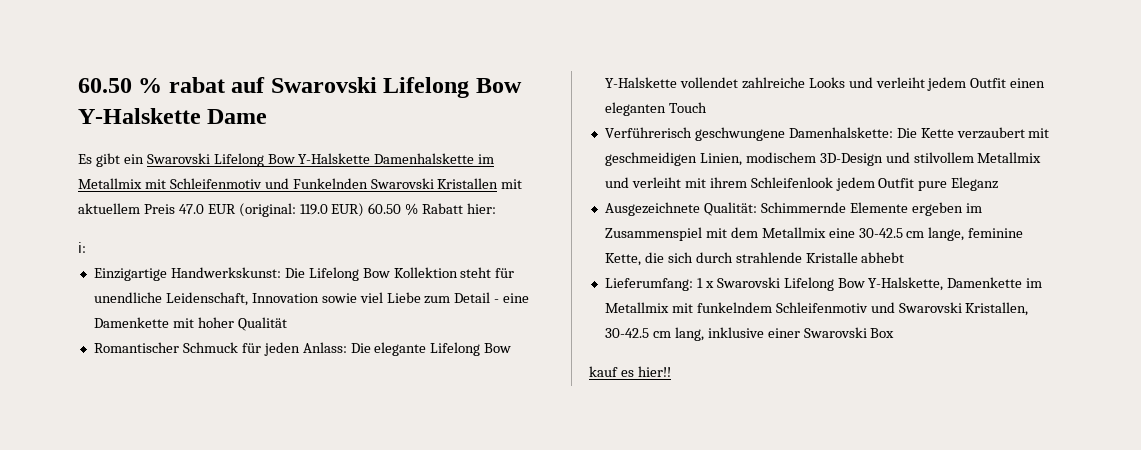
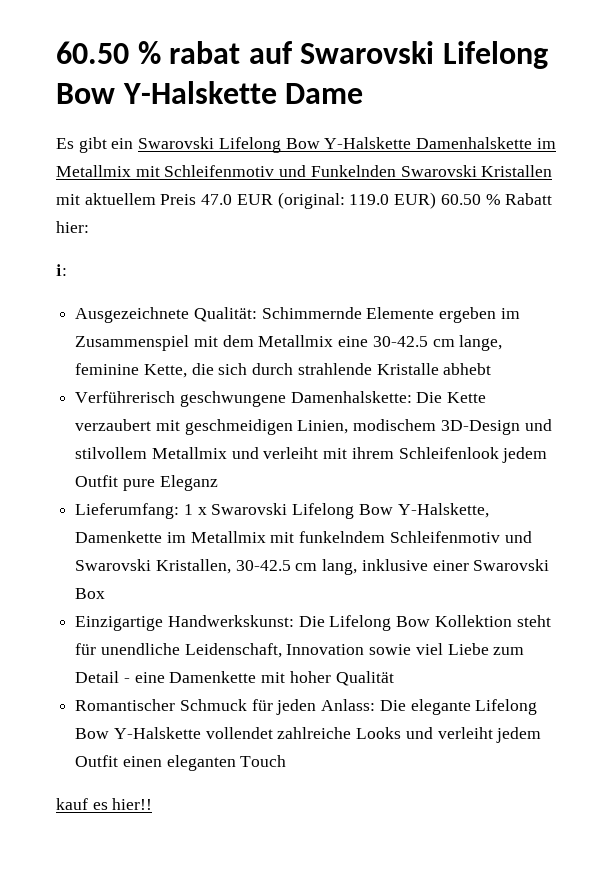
(86, 247) none -> [75,307,520,323] [75,335,503,351] [75,363,492,378] [75,391,487,407] [75,419,552,435] [75,447,548,463] [75,475,218,491] [75,503,489,519] [75,531,532,543] [75,559,550,575] [75,588,106,599] // Ausgezeichnete Qualität: Schimmernde Elemente ergeben im Zusammenspiel mit dem Metallmix eine 30-42.5 cm lange, feminine Kette, die sich durch strahlende Kristalle abhebt // Verführerisch geschwungene Damenhalskette: Die Kette verzaubert mit geschmeidigen Linien, modischem 3D-Design und stilvollem Metallmix und verleiht mit ihrem Schleifenlook jedem Outfit pure Eleganz // Lieferumfang: 1 x Swarovski Lifelong Bow Y-Halskette, Damenkette im Metallmix mit funkelndem Schleifenmotiv und Swarovski Kristallen, 30-42.5 cm lang, inklusive einer Swarovski Box
[604,127,1050,141] [604,152,1042,166] [604,177,999,191] [604,202,982,216] [604,227,1024,241] [604,252,905,266] [604,277,1043,291] [604,302,1029,316] [604,327,895,341] // Verführerisch geschwungene Damenhalskette: Die Kette verzaubert mit geschmeidigen Linien, modischem 3D-Design und stilvollem Metallmix und verleiht mit ihrem Schleifenlook jedem Outfit pure Eleganz // Ausgezeichnete Qualität: Schimmernde Elemente ergeben im Zusammenspiel mit dem Metallmix eine 30-42.5 cm lange, feminine Kette, die sich durch strahlende Kristalle abhebt // Lieferumfang: 1 x Swarovski Lifelong Bow Y-Halskette, Damenkette im Metallmix mit funkelndem Schleifenmotiv und Swarovski Kristallen, 30-42.5 cm lang, inklusive einer Swarovski Box -> (287, 761) none

